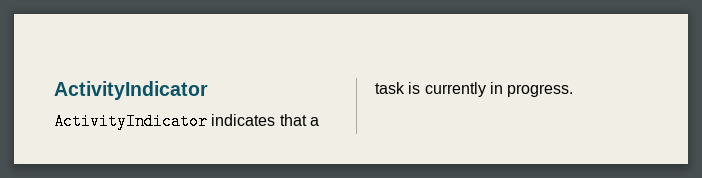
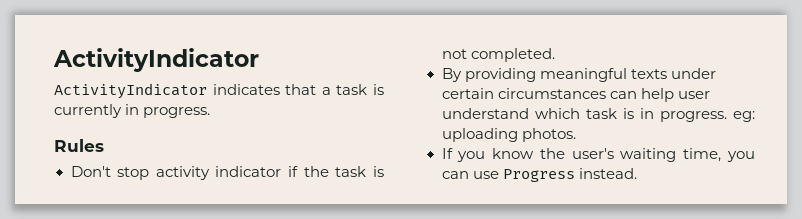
(574, 90) none -> [54,139,104,152] [70,166,384,180] [441,48,555,62] [441,68,716,82] [441,88,710,102] [441,108,755,122] [441,128,576,142] [441,148,755,162] [441,168,637,182] // Rules // Don't stop activity indicator if the task is not completed. // By providing meaningful texts under certain circumstances can help user understand which task is in progress. eg: uploading photos. // If you know the user's waiting time, you can use Progress instead.

